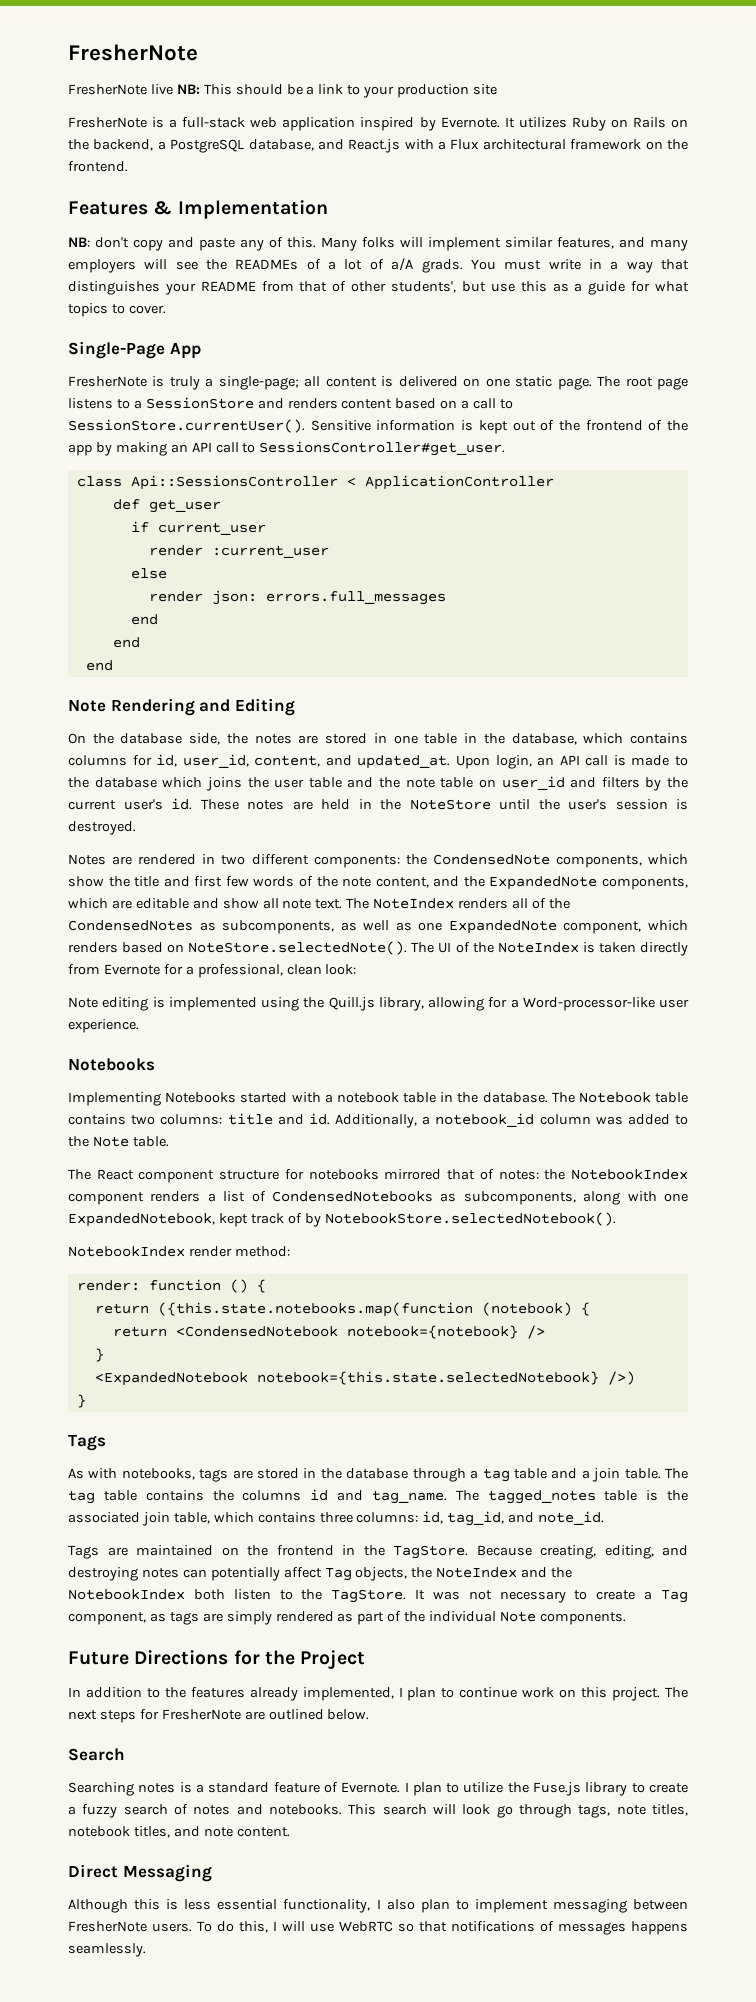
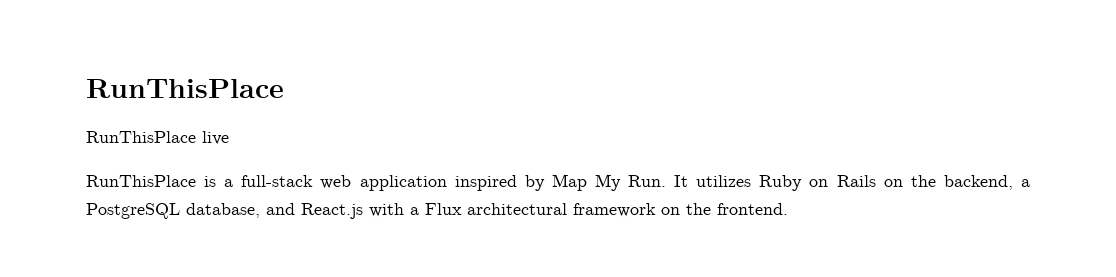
[68,44,198,61] [68,84,147,95] FresherNote // FresherNote -> [86,79,284,98] [86,131,196,143] RunThisPlace // RunThisPlace
[176,84,498,98] [68,117,147,128] NB: This should be a link to your production site // FresherNote -> [86,175,196,187] // RunThisPlace
[440,117,500,128] Evernote. -> [551,174,667,191] Map My Run.
[68,200,328,219] [68,237,688,251] [68,258,690,273] [68,281,690,295] [68,303,166,317] [68,341,201,359] [68,376,688,390] [68,397,514,409] [68,419,688,434] [68,441,506,456] [76,475,554,490] [112,499,221,513] [130,521,266,535] [148,545,329,558] [130,568,167,579] [148,590,446,605] [130,614,158,625] [112,637,140,648] [85,660,113,671] [68,698,295,716] [68,733,688,745] [68,754,688,769] [68,776,688,791] [68,798,688,810] [68,821,136,835] [68,854,689,868] [68,876,688,890] [68,898,570,909] [68,920,688,934] [68,941,689,956] [68,964,357,978] [68,997,689,1011] [68,1019,139,1033] [68,1058,155,1071] [68,1092,689,1106] [68,1113,688,1128] [68,1136,169,1147] [68,1169,689,1183] [68,1191,688,1205] [68,1212,616,1227] [68,1246,290,1257] [76,1279,266,1293] [94,1302,590,1317] [112,1325,545,1339] [94,1348,104,1362] [94,1371,635,1386] [76,1394,86,1408] [68,1434,106,1451] [68,1468,688,1482] [68,1489,689,1504] [68,1511,605,1526] [68,1545,688,1559] [68,1567,573,1581] [68,1589,688,1603] [68,1611,626,1625] [68,1650,366,1669] [68,1687,688,1701] [68,1709,370,1723] [68,1748,125,1761] [68,1782,688,1796] [68,1804,688,1818] [68,1826,290,1838] [68,1864,212,1882] [68,1899,688,1913] [68,1921,688,1935] [68,1943,146,1957] // Features & Implementation // NB: don't copy and paste any of this. Many folks will implement similar features, and many employers will see the READMEs of a lot of a/A grads. You must write in a way that distinguishes your README from that of other students', but use this as a guide for what topics to cover. // Single-Page App // FresherNote is truly a single-page; all content is delivered on one static page. The root page listens to a SessionStore and renders content based on a call to SessionStore.currentUser(). Sensitive information is kept out of the frontend of the app by making an API call to SessionsController#get_user. // class Api::SessionsController < ApplicationController // def get_user // if current_user // render :current_user // else // render json: errors.full_messages // end // end // end // Note Rendering and Editing // On the database side, the notes are stored in one table in the database, which contains columns for id, user_id, content, and updated_at. Upon login, an API call is made to the database which joins the user table and the note table on user_id and filters by the current user's id. These notes are held in the NoteStore until the user's session is destroyed. // Notes are rendered in two different components: the CondensedNote components, which show the title and first few words of the note content, and the ExpandedNote components, which are editable and show all note text. The NoteIndex renders all of the CondensedNotes as subcomponents, as well as one ExpandedNote component, which renders based on NoteStore.selectedNote(). The UI of the NoteIndex is taken directly from Evernote for a professional, clean look: // Note editing is implemented using the Quill.js library, allowing for a Word-processor-like user experience. // Notebooks // Implementing Notebooks started with a notebook table in the database. The Notebook table contains two columns: title and id. Additionally, a notebook_id column was added to the Note table. // The React component structure for notebooks mirrored that of notes: the NotebookIndex component renders a list of CondensedNotebooks as subcomponents, along with one ExpandedNotebook, kept track of by NotebookStore.selectedNotebook(). // NotebookIndex render method: // render: function () { // return ({this.state.notebooks.map(function (notebook) { // return <CondensedNotebook notebook={notebook} /> // } // <ExpandedNotebook notebook={this.state.selectedNotebook} />) // } // Tags // As with notebooks, tags are stored in the database through a tag table and a join table. The tag table contains the columns id and tag_name. The tagged_notes table is the associated join table, which contains three columns: id, tag_id, and note_id. // Tags are maintained on the frontend in the TagStore. Because creating, editing, and destroying notes can potentially affect Tag objects, the NoteIndex and the NotebookIndex both listen to the TagStore. It was not necessary to create a Tag component, as tags are simply rendered as part of the individual Note components. // Future Directions for the Project // In addition to the features already implemented, I plan to continue work on this project. The next steps for FresherNote are outlined below. // Search // Searching notes is a standard feature of Evernote. I plan to utilize the Fuse.js library to create a fuzzy search of notes and notebooks. This search will look go through tags, note titles, notebook titles, and note content. // Direct Messaging // Although this is less essential functionality, I also plan to implement messaging between FresherNote users. To do this, I will use WebRTC so that notifications of messages happens seamlessly. -> (788, 209) none

